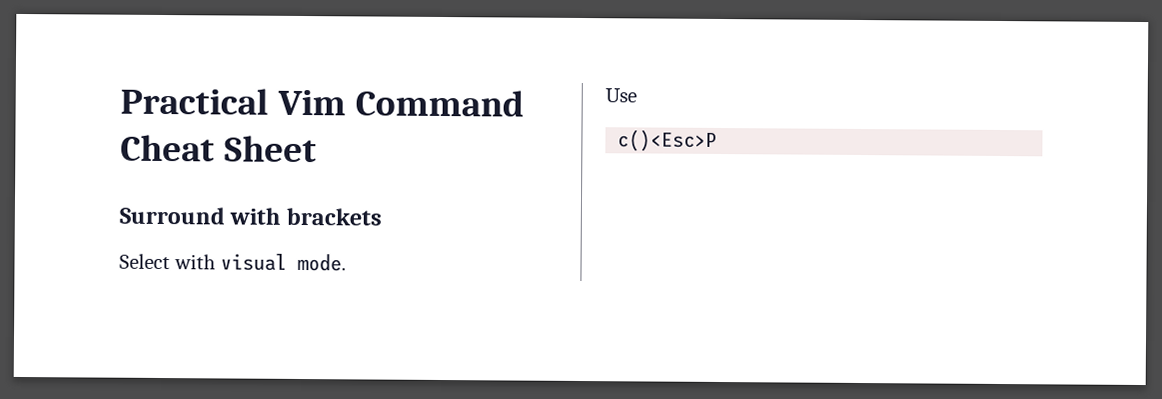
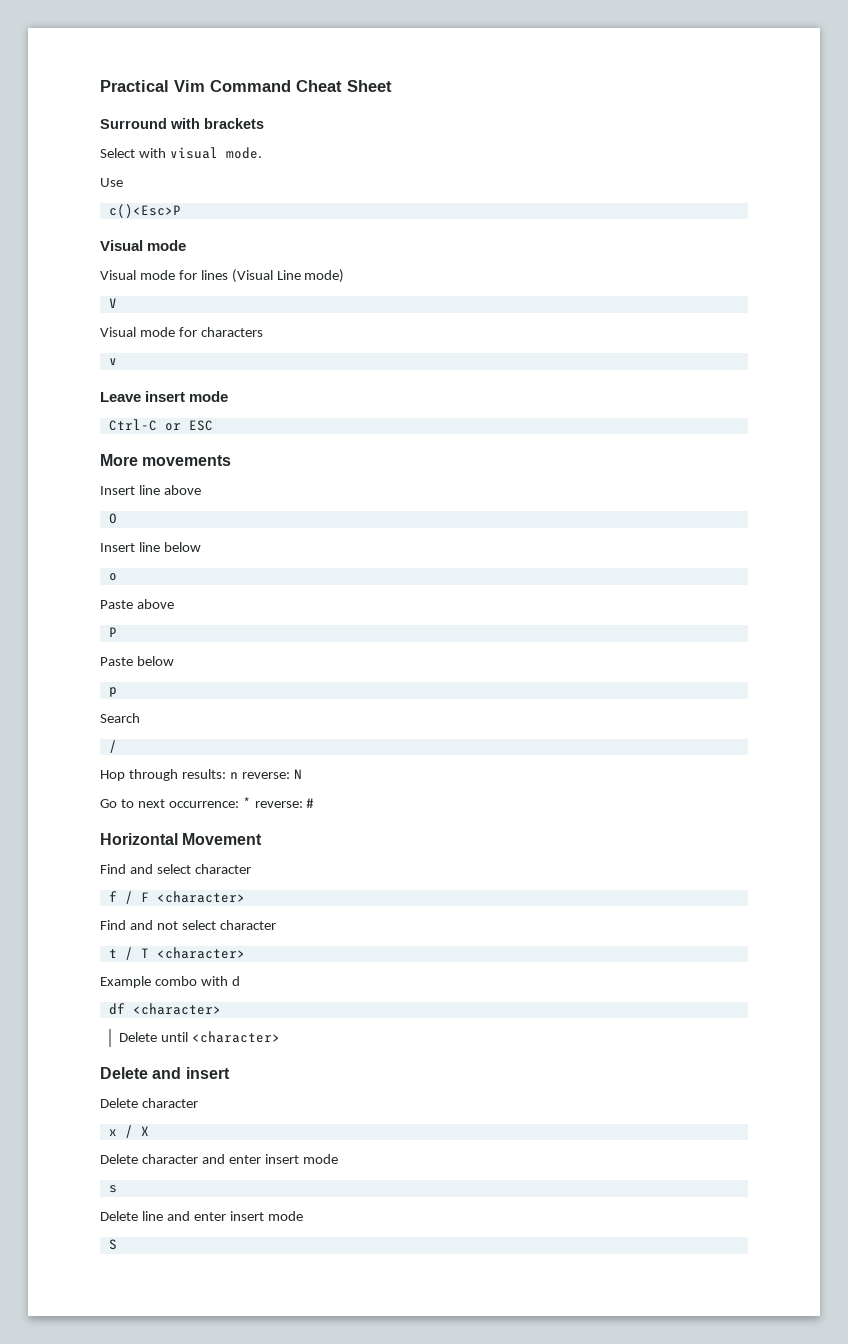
(718, 140) none -> [100,240,187,251] [100,269,345,283] [108,298,117,308] [100,327,263,337] [108,358,117,365] [100,391,229,402] [108,419,213,431] [100,454,232,466] [100,485,201,495] [108,513,117,524] [100,542,201,552] [108,573,117,581] [100,599,174,609] [108,627,117,637] [100,656,174,666] [108,687,117,697] [100,713,140,723] [108,740,117,753] [100,769,302,781] [100,797,315,808] [100,833,263,845] [100,864,251,874] [108,891,245,904] [100,920,276,930] [108,947,245,960] [100,976,240,988] [108,1003,221,1015] [119,1031,281,1043] [100,1067,230,1079] [100,1098,198,1108] [108,1125,149,1138] [100,1154,338,1164] [108,1185,117,1193] [100,1211,303,1221] [108,1239,117,1250] // Visual mode // Visual mode for lines (Visual Line mode) // V // Visual mode for characters // v // Leave insert mode // Ctrl-C or ESC // More movements // Insert line above // O // Insert line below // o // Paste above // P // Paste below // p // Search // / // Hop through results: n reverse: N // Go to next occurrence: * reverse: # // Horizontal Movement // Find and select character // f / F <character> // Find and not select character // t / T <character> // Example combo with d // df <character> // Delete until <character> // Delete and insert // Delete character // x / X // Delete character and enter insert mode // s // Delete line and enter insert mode // S

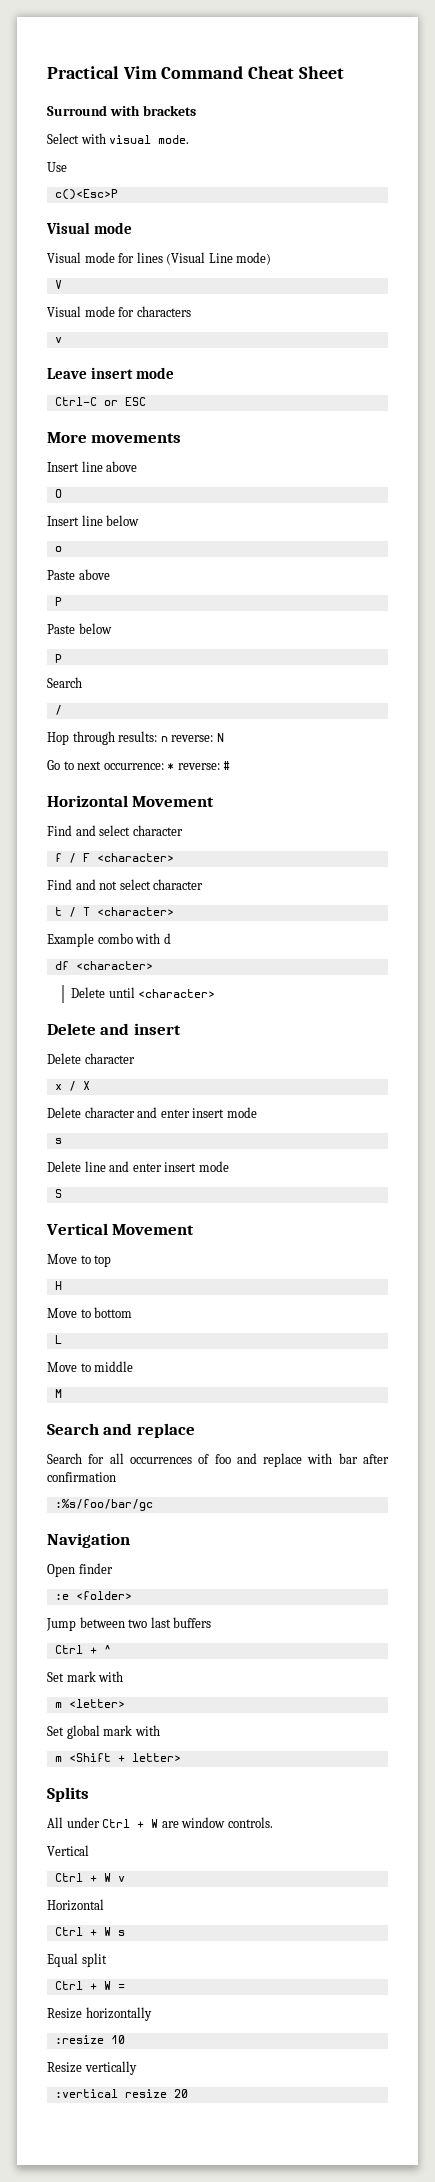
(117, 1244) none -> [46,1223,195,1235] [47,1254,112,1267] [54,1281,62,1290] [47,1307,133,1318] [54,1335,62,1344] [47,1361,134,1372] [54,1389,62,1398] [47,1423,195,1438] [47,1453,390,1467] [47,1472,116,1482] [54,1499,153,1511] [47,1533,130,1548] [47,1563,113,1577] [54,1591,132,1600] [46,1617,212,1631] [54,1645,111,1654] [47,1671,124,1682] [54,1699,125,1708] [47,1725,160,1739] [54,1753,181,1762] [47,1787,89,1802] [47,1817,273,1828] [47,1845,89,1856] [54,1873,125,1882] [47,1899,104,1911] [54,1927,125,1936] [47,1953,107,1967] [54,1981,125,1990] [47,2007,152,2021] [54,2035,125,2044] [47,2061,137,2075] [54,2089,188,2098] // Vertical Movement // Move to top // H // Move to bottom // L // Move to middle // M // Search and replace // Search for all occurrences of foo and replace with bar after confirmation // :%s/foo/bar/gc // Navigation // Open finder // :e <folder> // Jump between two last buffers // Ctrl + ^ // Set mark with // m <letter> // Set global mark with // m <Shift + letter> // Splits // All under Ctrl + W are window controls. // Vertical // Ctrl + W v // Horizontal // Ctrl + W s // Equal split // Ctrl + W = // Resize horizontally // :resize 10 // Resize vertically // :vertical resize 20

